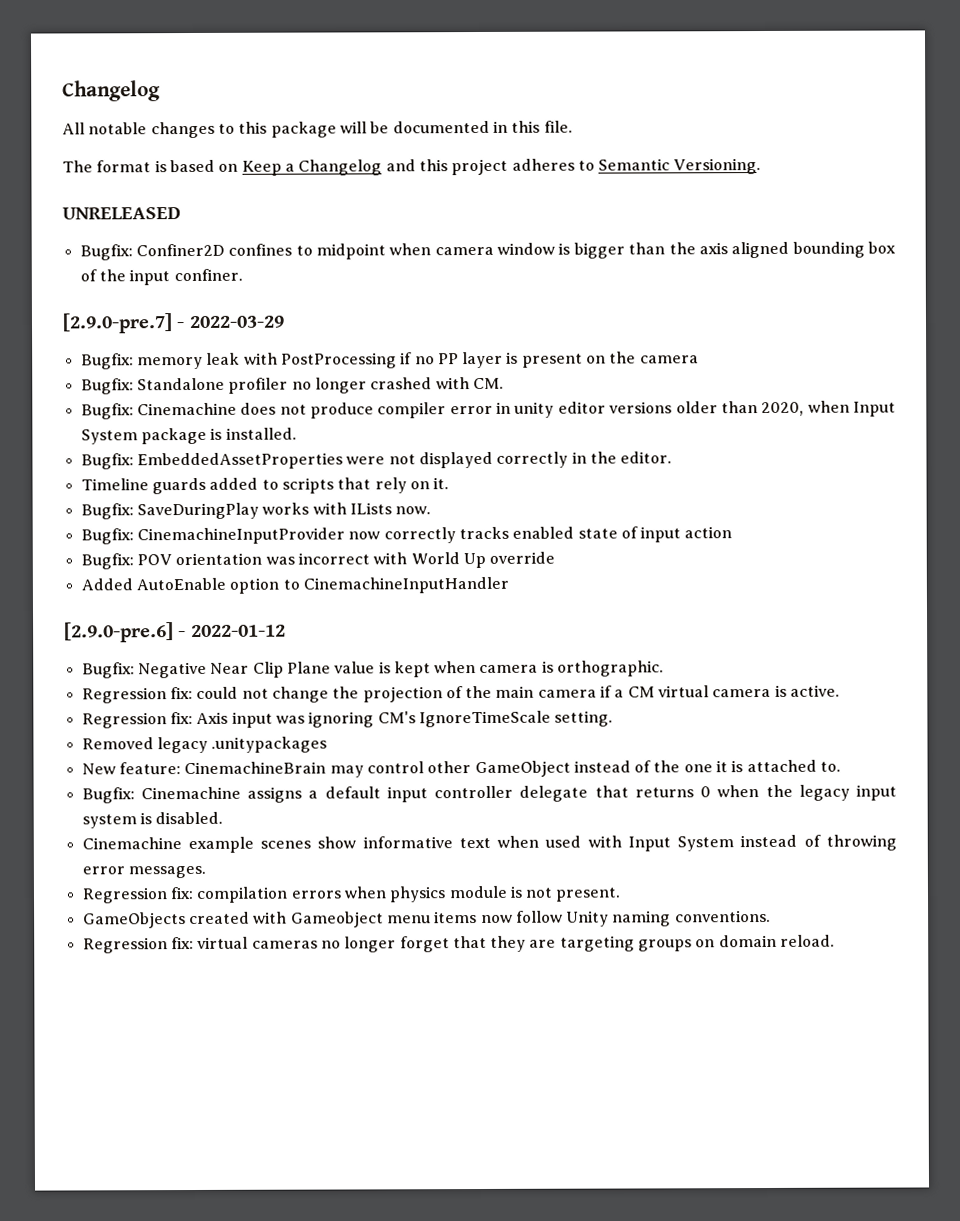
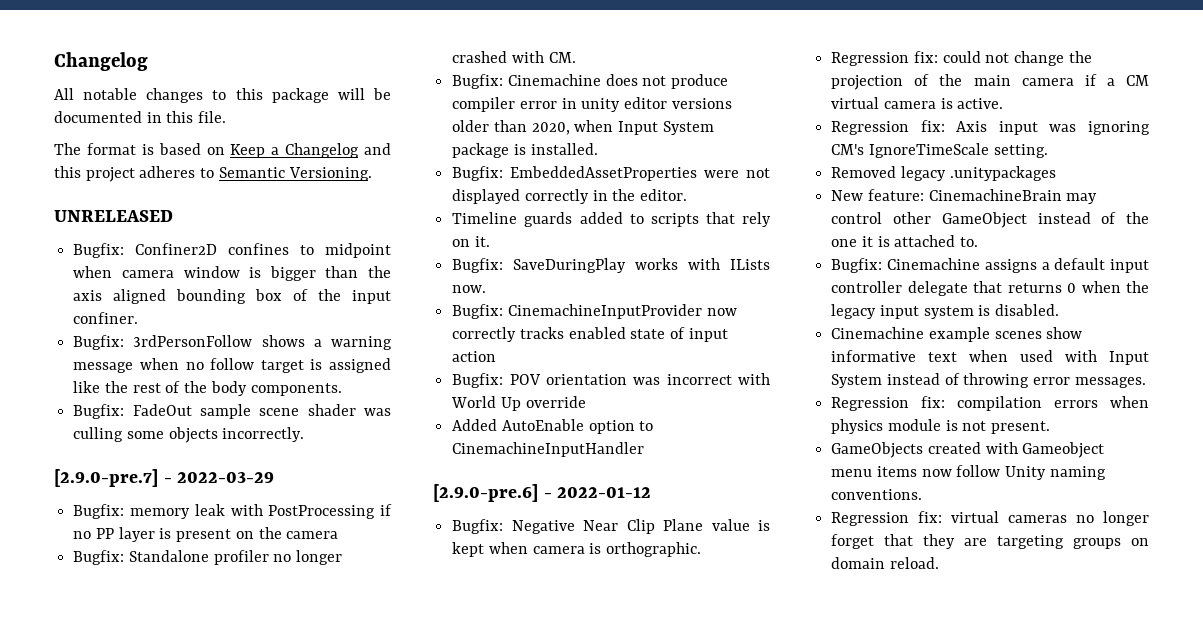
(243, 275) none -> [73,335,392,350] [73,358,391,373] [73,381,342,396] [73,404,391,419] [73,427,305,443] // Bugfix: 3rdPersonFollow shows a warning message when no follow target is assigned like the rest of the body components. // Bugfix: FadeOut sample scene shader was culling some objects incorrectly.

